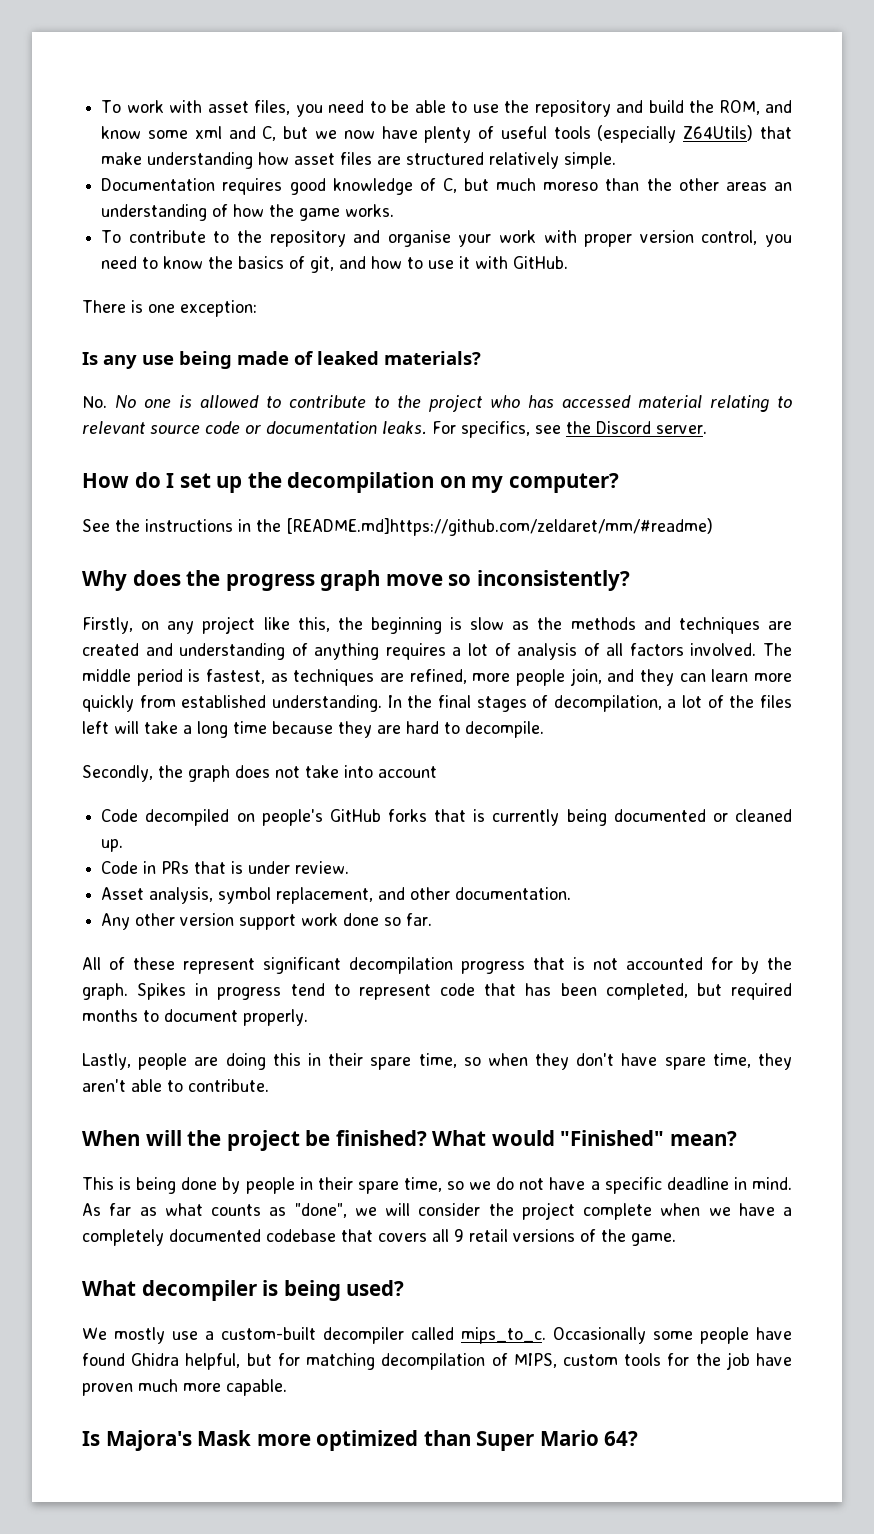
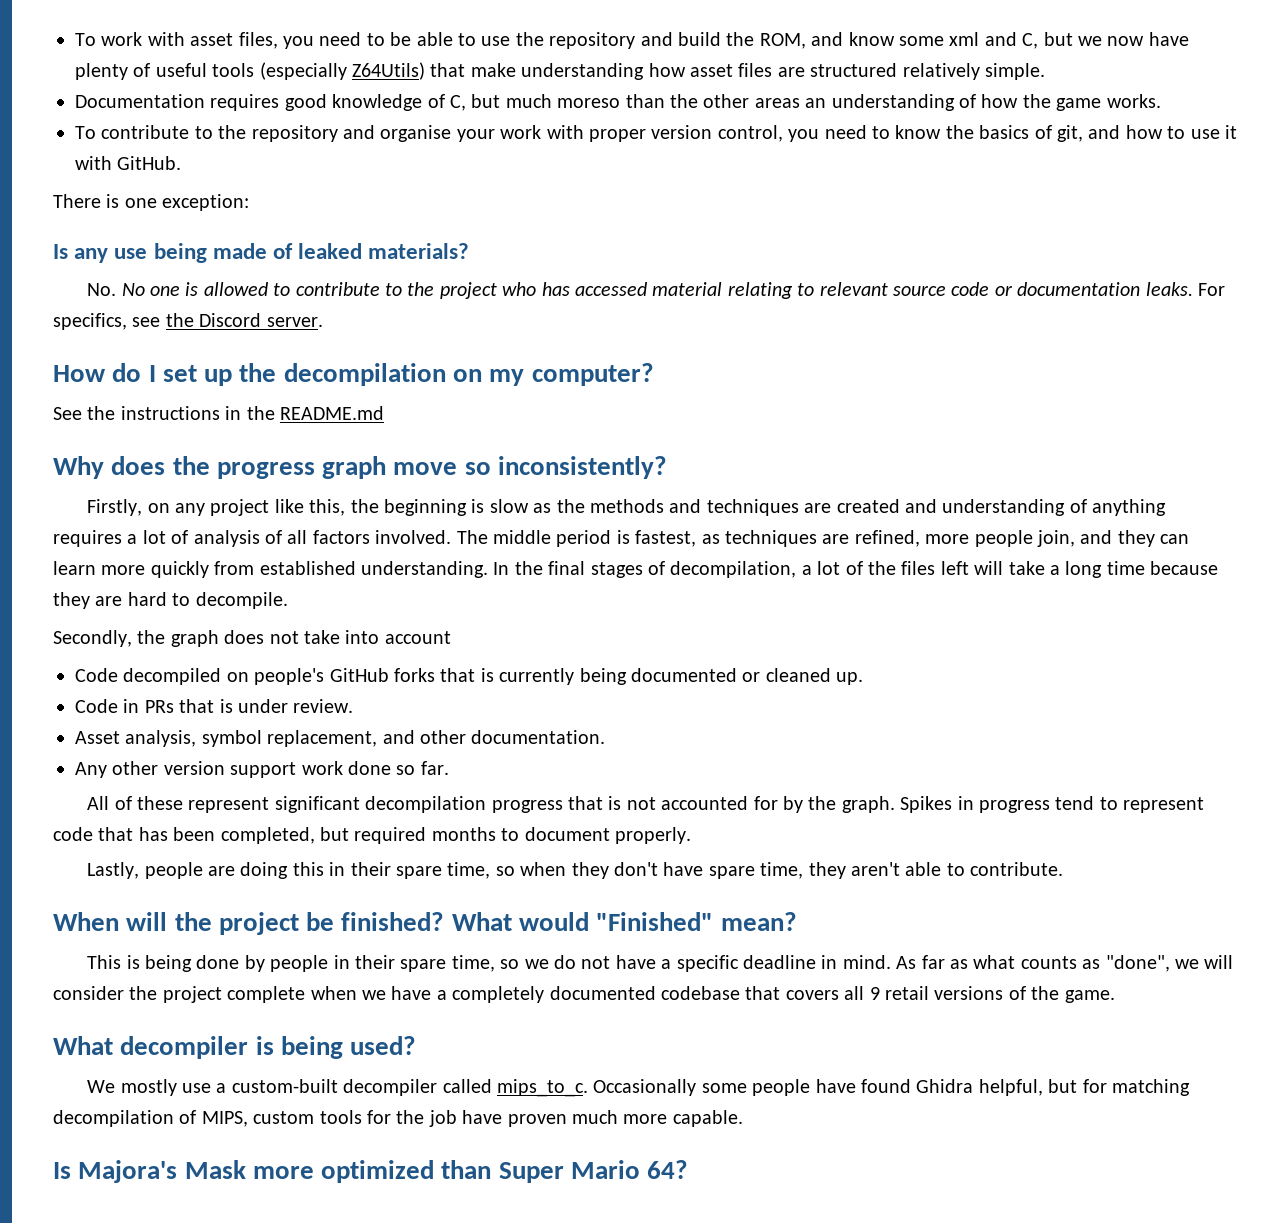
[286,518,713,536] [README.md]https://github.com/zeldaret/mm/#readme) -> [280,406,384,420] README.md

